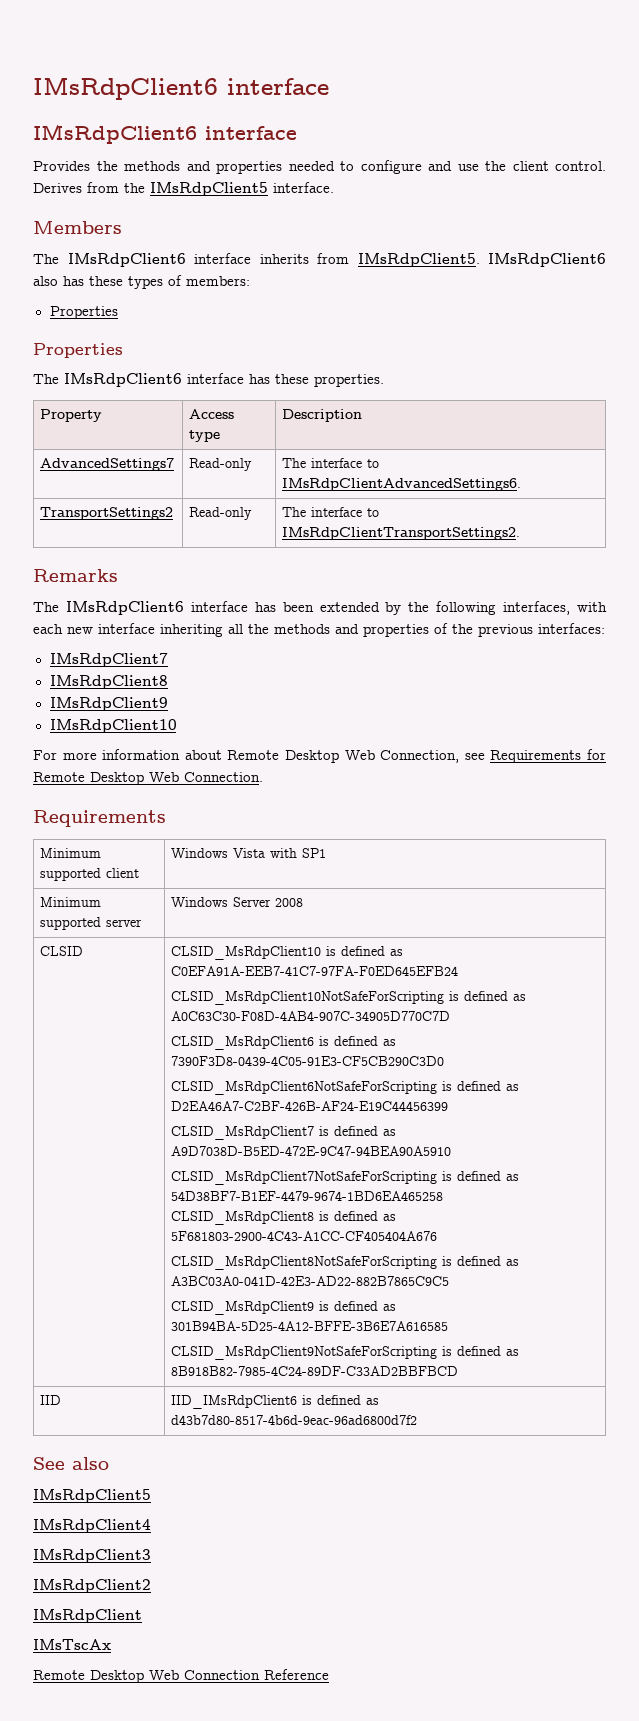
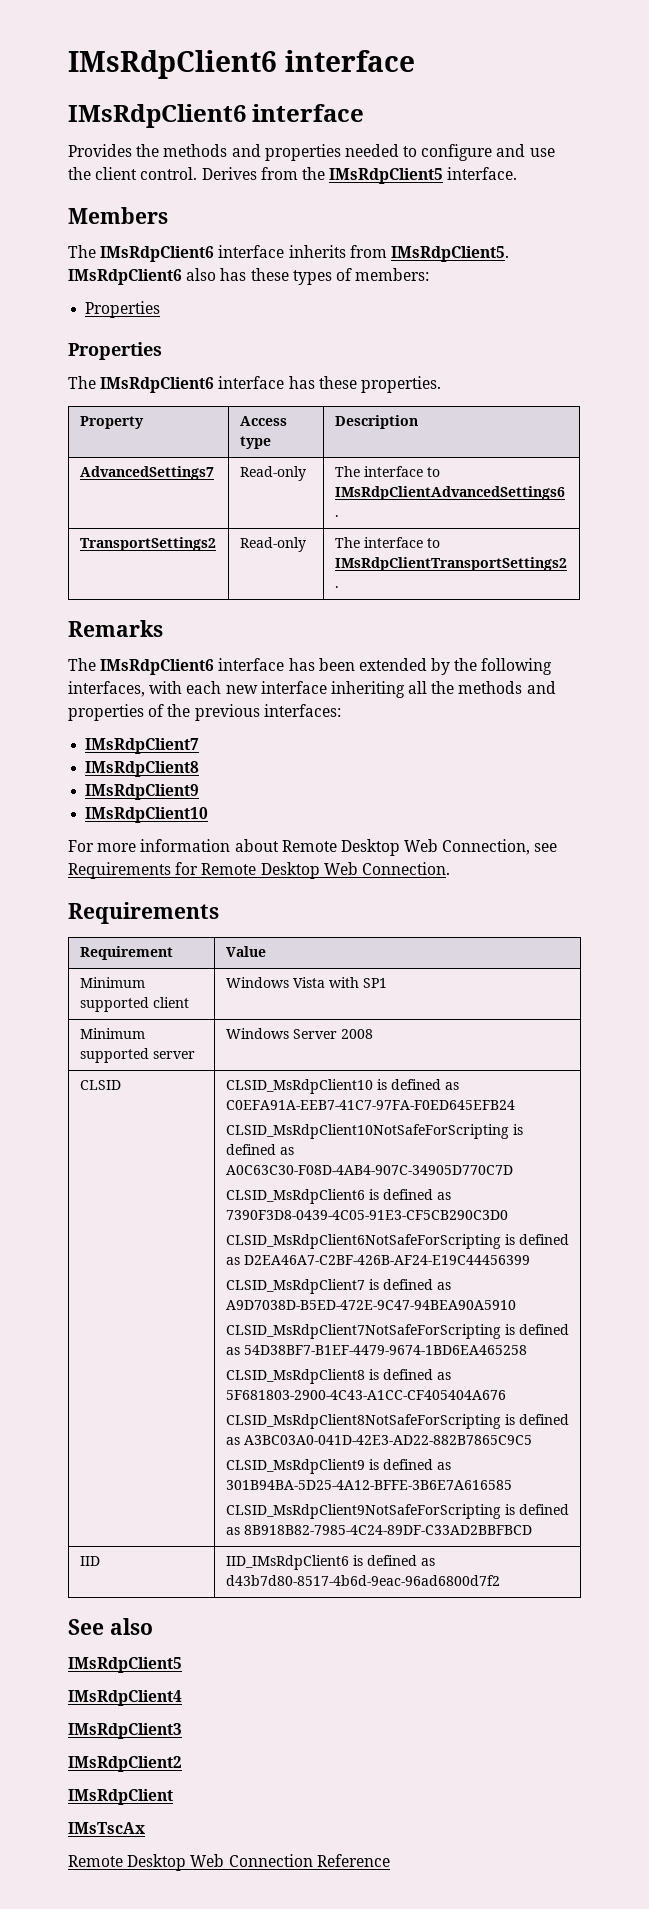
(166, 818) none -> [79,946,173,960] [225,946,266,957] // Requirement | Value

